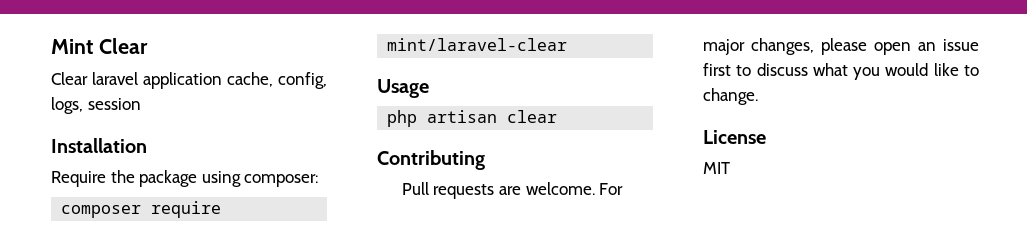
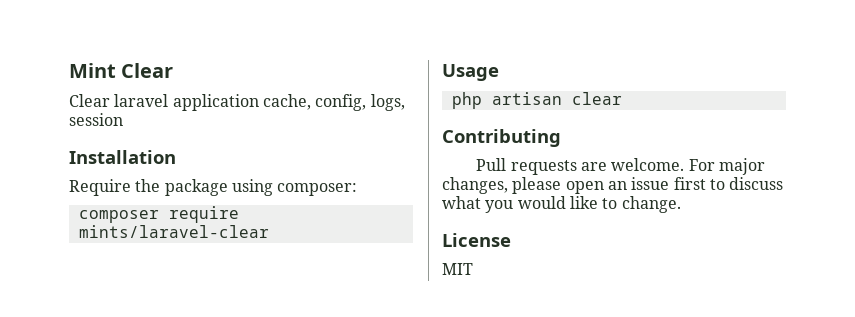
[387,38,568,51] mint/laravel-clear -> [78,225,269,238] mints/laravel-clear

